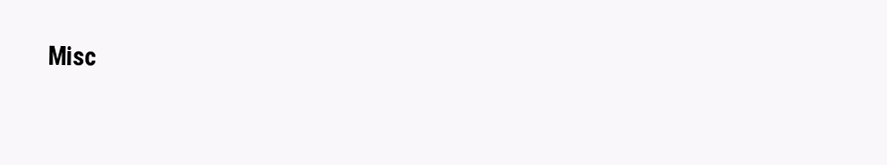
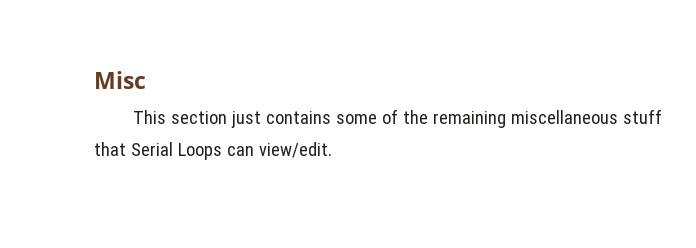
(97, 55) none -> [133,109,663,128] [94,142,332,160] // This section just contains some of the remaining miscellaneous stuff that Serial Loops can view/edit.

